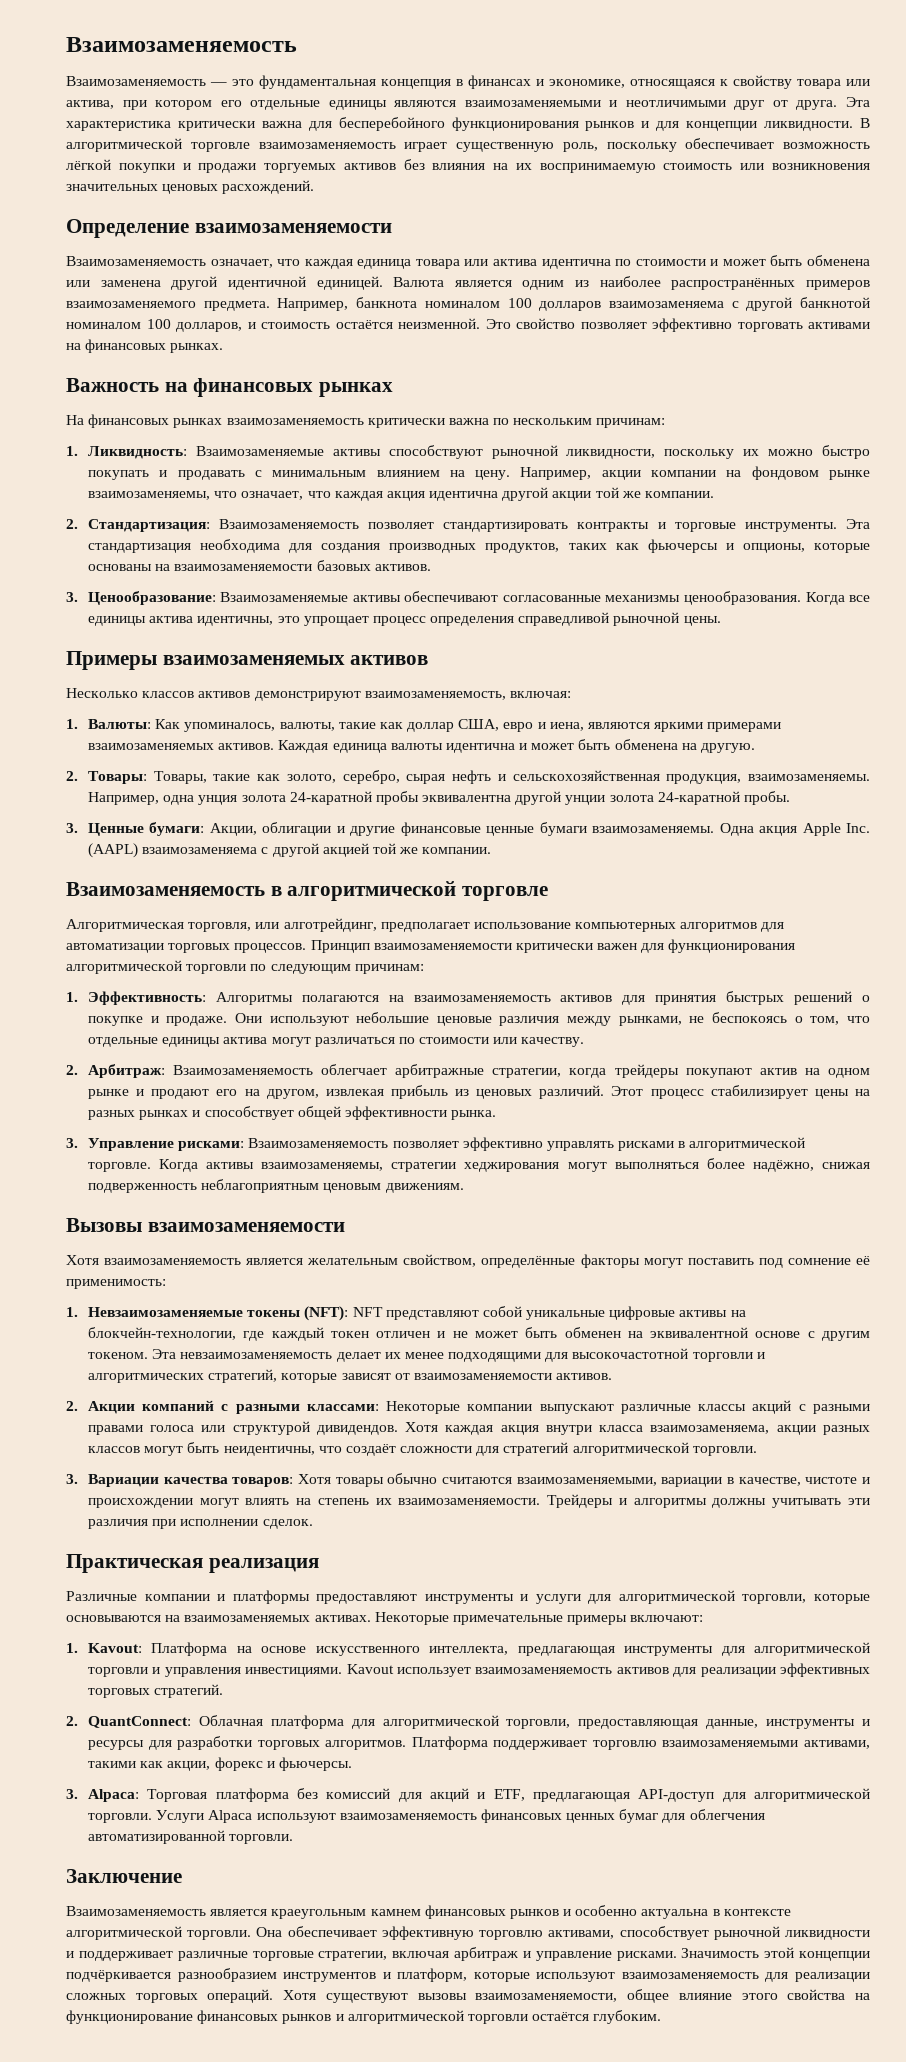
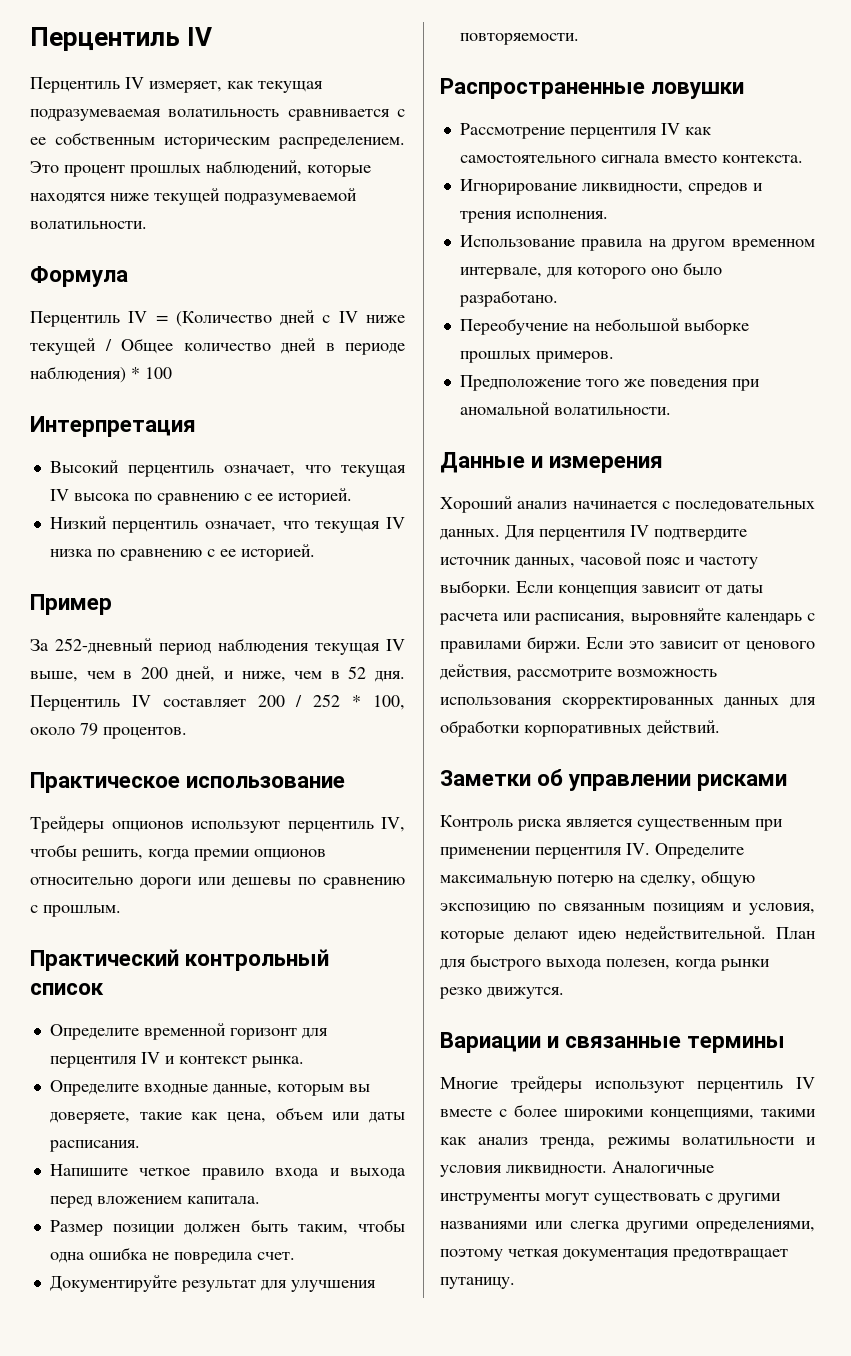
[66,37,297,52] [66,75,870,89] [66,97,871,110] [66,117,870,131] [66,138,870,152] [66,159,870,173] [66,180,315,194] [66,219,392,238] [66,255,870,269] [66,276,870,290] [66,297,871,311] [66,318,870,332] [66,339,224,353] [66,378,394,397] [66,414,666,428] [66,445,871,459] [87,466,871,480] [87,487,714,501] [66,519,870,532] [87,539,871,553] [87,560,431,571] [66,591,870,605] [87,612,721,626] [66,651,429,670] [66,688,571,701] [66,719,782,732] [87,739,755,753] [66,770,871,784] [87,791,790,805] [66,822,871,836] [87,843,492,858] [66,881,549,901] [66,918,785,932] [66,939,796,953] [66,960,424,974] [66,991,871,1005] [87,1012,870,1026] [87,1037,585,1047] [66,1064,870,1078] [87,1085,870,1099] [87,1106,497,1120] [66,1137,806,1151] [87,1158,870,1172] [87,1179,464,1193] [66,1218,345,1232] [66,1254,871,1268] [66,1279,166,1289] [66,1306,746,1321] [87,1327,870,1341] [87,1348,765,1362] [87,1369,613,1383] [66,1400,871,1414] [87,1421,871,1435] [87,1442,757,1456] [66,1473,870,1487] [87,1494,871,1508] [87,1519,313,1529] [66,1554,319,1573] [66,1590,870,1604] [66,1612,704,1625] [66,1642,871,1656] [87,1663,871,1677] [87,1684,224,1698] [66,1715,871,1729] [87,1736,871,1750] [87,1757,352,1771] [66,1788,870,1802] [87,1809,765,1823] [87,1830,294,1844] [66,1869,182,1883] [66,1905,791,1919] [66,1926,870,1940] [66,1947,871,1961] [66,1968,870,1982] [66,1989,871,2003] [66,2010,662,2024] Взаимозаменяемость // Взаимозаменяемость — это фундаментальная концепция в финансах и экономике, относящаяся к свойству товара или актива, при котором его отдельные единицы являются взаимозаменяемыми и неотличимыми друг от друга. Эта характеристика критически важна для бесперебойного функционирования рынков и для концепции ликвидности. В алгоритмической торговле взаимозаменяемость играет существенную роль, поскольку обеспечивает возможность лёгкой покупки и продажи торгуемых активов без влияния на их воспринимаемую стоимость или возникновения значительных ценовых расхождений. // Определение взаимозаменяемости // Взаимозаменяемость означает, что каждая единица товара или актива идентична по стоимости и может быть обменена или заменена другой идентичной единицей. Валюта является одним из наиболее распространённых примеров взаимозаменяемого предмета. Например, банкнота номиналом 100 долларов взаимозаменяема с другой банкнотой номиналом 100 долларов, и стоимость остаётся неизменной. Это свойство позволяет эффективно торговать активами на финансовых рынках. // Важность на финансовых рынках // На финансовых рынках взаимозаменяемость критически важна по нескольким причинам: // 1. Ликвидность: Взаимозаменяемые активы способствуют рыночной ликвидности, поскольку их можно быстро покупать и продавать с минимальным влиянием на цену. Например, акции компании на фондовом рынке взаимозаменяемы, что означает, что каждая акция идентична другой акции той же компании. // 2. Стандартизация: Взаимозаменяемость позволяет стандартизировать контракты и торговые инструменты. Эта стандартизация необходима для создания производных продуктов, таких как фьючерсы и опционы, которые основаны на взаимозаменяемости базовых активов. // 3. Ценообразование: Взаимозаменяемые активы обеспечивают согласованные механизмы ценообразования. Когда все единицы актива идентичны, это упрощает процесс определения справедливой рыночной цены. // Примеры взаимозаменяемых активов // Несколько классов активов демонстрируют взаимозаменяемость, включая: // 1. Валюты: Как упоминалось, валюты, такие как доллар США, евро и иена, являются яркими примерами взаимозаменяемых активов. Каждая единица валюты идентична и может быть обменена на другую. // 2. Товары: Товары, такие как золото, серебро, сырая нефть и сельскохозяйственная продукция, взаимозаменяемы. Например, одна унция золота 24-каратной пробы эквивалентна другой унции золота 24-каратной пробы. // 3. Ценные бумаги: Акции, облигации и другие финансовые ценные бумаги взаимозаменяемы. Одна акция Apple Inc. (AAPL) взаимозаменяема с другой акцией той же компании. // Взаимозаменяемость в алгоритмической торговле // Алгоритмическая торговля, или алготрейдинг, предполагает использование компьютерных алгоритмов для автоматизации торговых процессов. Принцип взаимозаменяемости критически важен для функционирования алгоритмической торговли по следующим причинам: // 1. Эффективность: Алгоритмы полагаются на взаимозаменяемость активов для принятия быстрых решений о покупке и продаже. Они используют небольшие ценовые различия между рынками, не беспокоясь о том, что отдельные единицы актива могут различаться по стоимости или качеству. // 2. Арбитраж: Взаимозаменяемость облегчает арбитражные стратегии, когда трейдеры покупают актив на одном рынке и продают его на другом, извлекая прибыль из ценовых различий. Этот процесс стабилизирует цены на разных рынках и способствует общей эффективности рынка. // 3. Управление рисками: Взаимозаменяемость позволяет эффективно управлять рисками в алгоритмической торговле. Когда активы взаимозаменяемы, стратегии хеджирования могут выполняться более надёжно, снижая подверженность неблагоприятным ценовым движениям. // Вызовы взаимозаменяемости // Хотя взаимозаменяемость является желательным свойством, определённые факторы могут поставить под сомнение её применимость: // 1. Невзаимозаменяемые токены (NFT): NFT представляют собой уникальные цифровые активы на блокчейн-технологии, где каждый токен отличен и не может быть обменен на эквивалентной основе с другим токеном. Эта невзаимозаменяемость делает их менее подходящими для высокочастотной торговли и алгоритмических стратегий, которые зависят от взаимозаменяемости активов. // 2. Акции компаний с разными классами: Некоторые компании выпускают различные классы акций с разными правами голоса или структурой дивидендов. Хотя каждая акция внутри класса взаимозаменяема, акции разных классов могут быть неидентичны, что создаёт сложности для стратегий алгоритмической торговли. // 3. Вариации качества товаров: Хотя товары обычно считаются взаимозаменяемыми, вариации в качестве, чистоте и происхождении могут влиять на степень их взаимозаменяемости. Трейдеры и алгоритмы должны учитывать эти различия при исполнении сделок. // Практическая реализация // Различные компании и платформы предоставляют инструменты и услуги для алгоритмической торговли, которые основываются на взаимозаменяемых активах. Некоторые примечательные примеры включают: // 1. Kavout: Платформа на основе искусственного интеллекта, предлагающая инструменты для алгоритмической торговли и управления инвестициями. Kavout использует взаимозаменяемость активов для реализации эффективных торговых стратегий. // 2. QuantConnect: Облачная платформа для алгоритмической торговли, предоставляющая данные, инструменты и ресурсы для разработки торговых алгоритмов. Платформа поддерживает торговлю взаимозаменяемыми активами, такими как акции, форекс и фьючерсы. // 3. Alpaca: Торговая платформа без комиссий для акций и ETF, предлагающая API-доступ для алгоритмической торговли. Услуги Alpaca используют взаимозаменяемость финансовых ценных бумаг для облегчения автоматизированной торговли. // Заключение // Взаимозаменяемость является краеугольным камнем финансовых рынков и особенно актуальна в контексте алгоритмической торговли. Она обеспечивает эффективную торговлю активами, способствует рыночной ликвидности и поддерживает различные торговые стратегии, включая арбитраж и управление рисками. Значимость этой концепции подчёркивается разнообразием инструментов и платформ, которые используют взаимозаменяемость для реализации сложных торговых операций. Хотя существуют вызовы взаимозаменяемости, общее влияние этого свойства на функционирование финансовых рынков и алгоритмической торговли остаётся глубоким. -> [30,27,213,51] [30,77,323,93] [30,109,405,121] [30,132,405,149] [30,160,371,177] [30,188,357,205] [30,221,147,229] [30,266,128,287] [30,310,405,327] [30,338,405,355] [30,366,172,383] [30,416,196,437] [49,460,406,477] [49,488,352,505] [49,516,405,533] [49,544,315,561] [30,594,112,615] [30,638,405,655] [30,666,406,682] [30,694,405,711] [30,723,187,739] [30,772,346,793] [30,816,405,833] [30,844,326,861] [30,877,405,889] [30,905,121,917] [30,949,330,971] [30,983,104,995] [49,1023,328,1040] [49,1052,304,1068] [49,1080,370,1096] [49,1107,405,1124] [48,1140,140,1152] [49,1164,406,1180] [49,1196,260,1208] [49,1219,405,1236] [49,1247,295,1264] [49,1275,376,1292] [459,33,579,45] [440,78,745,99] [459,123,711,139] [459,155,803,163] [459,179,763,195] [459,211,608,223] [459,235,815,251] [459,262,722,279] [458,290,558,307] [459,318,749,335] [459,351,614,363] [459,375,760,391] [459,402,671,415] [440,452,664,473] [440,496,815,513] [440,525,747,541] [440,552,758,569] [440,580,763,597] [439,608,815,625] [440,636,815,653] [440,664,717,681] [440,697,816,709] [440,720,720,737] [440,769,788,791] [440,815,783,831] [440,843,744,859] [440,870,755,887] [440,903,815,915] [440,926,816,943] [440,954,770,971] [439,987,564,999] [440,1032,786,1053] [440,1076,815,1093] [440,1104,816,1121] [440,1137,816,1149] [440,1161,714,1177] [440,1193,781,1205] [440,1221,815,1233] [440,1249,788,1261] [440,1277,515,1289] Перцентиль IV // Перцентиль IV измеряет, как текущая подразумеваемая волатильность сравнивается с ее собственным историческим распределением. Это процент прошлых наблюдений, которые находятся ниже текущей подразумеваемой волатильности. // Формула // Перцентиль IV = (Количество дней с IV ниже текущей / Общее количество дней в периоде наблюдения) * 100 // Интерпретация // Высокий перцентиль означает, что текущая IV высока по сравнению с ее историей. // Низкий перцентиль означает, что текущая IV низка по сравнению с ее историей. // Пример // За 252-дневный период наблюдения текущая IV выше, чем в 200 дней, и ниже, чем в 52 дня. Перцентиль IV составляет 200 / 252 * 100, около 79 процентов. // Практическое использование // Трейдеры опционов используют перцентиль IV, чтобы решить, когда премии опционов относительно дороги или дешевы по сравнению с прошлым. // Практический контрольный список // Определите временной горизонт для перцентиля IV и контекст рынка. // Определите входные данные, которым вы доверяете, такие как цена, объем или даты расписания. // Напишите четкое правило входа и выхода перед вложением капитала. // Размер позиции должен быть таким, чтобы одна ошибка не повредила счет. // Документируйте результат для улучшения повторяемости. // Распространенные ловушки // Рассмотрение перцентиля IV как самостоятельного сигнала вместо контекста. // Игнорирование ликвидности, спредов и трения исполнения. // Использование правила на другом временном интервале, для которого оно было разработано. // Переобучение на небольшой выборке прошлых примеров. // Предположение того же поведения при аномальной волатильности. // Данные и измерения // Хороший анализ начинается с последовательных данных. Для перцентиля IV подтвердите источник данных, часовой пояс и частоту выборки. Если концепция зависит от даты расчета или расписания, выровняйте календарь с правилами биржи. Если это зависит от ценового действия, рассмотрите возможность использования скорректированных данных для обработки корпоративных действий. // Заметки об управлении рисками // Контроль риска является существенным при применении перцентиля IV. Определите максимальную потерю на сделку, общую экспозицию по связанным позициям и условия, которые делают идею недействительной. План для быстрого выхода полезен, когда рынки резко движутся. // Вариации и связанные термины // Многие трейдеры используют перцентиль IV вместе с более широкими концепциями, такими как анализ тренда, режимы волатильности и условия ликвидности. Аналогичные инструменты могут существовать с другими названиями или слегка другими определениями, поэтому четкая документация предотвращает путаницу.

